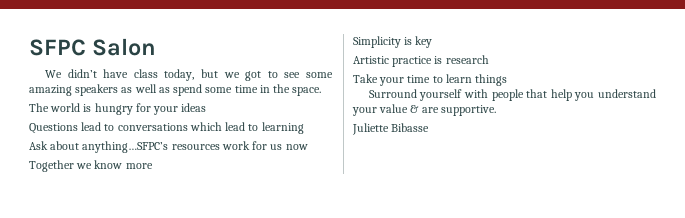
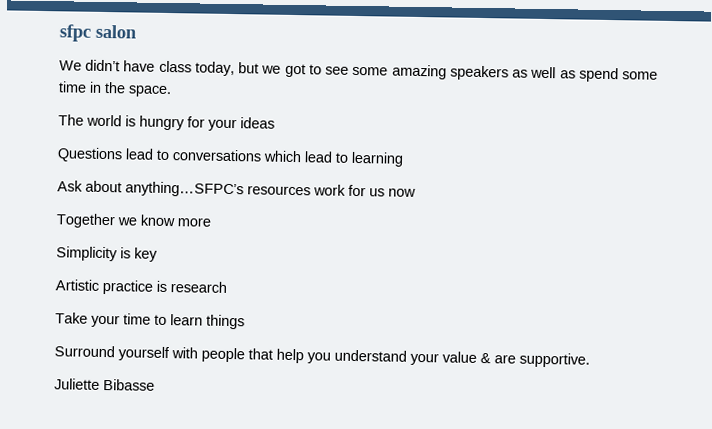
[29,38,157,56] SFPC Salon -> [59,24,137,42] sfpc salon

